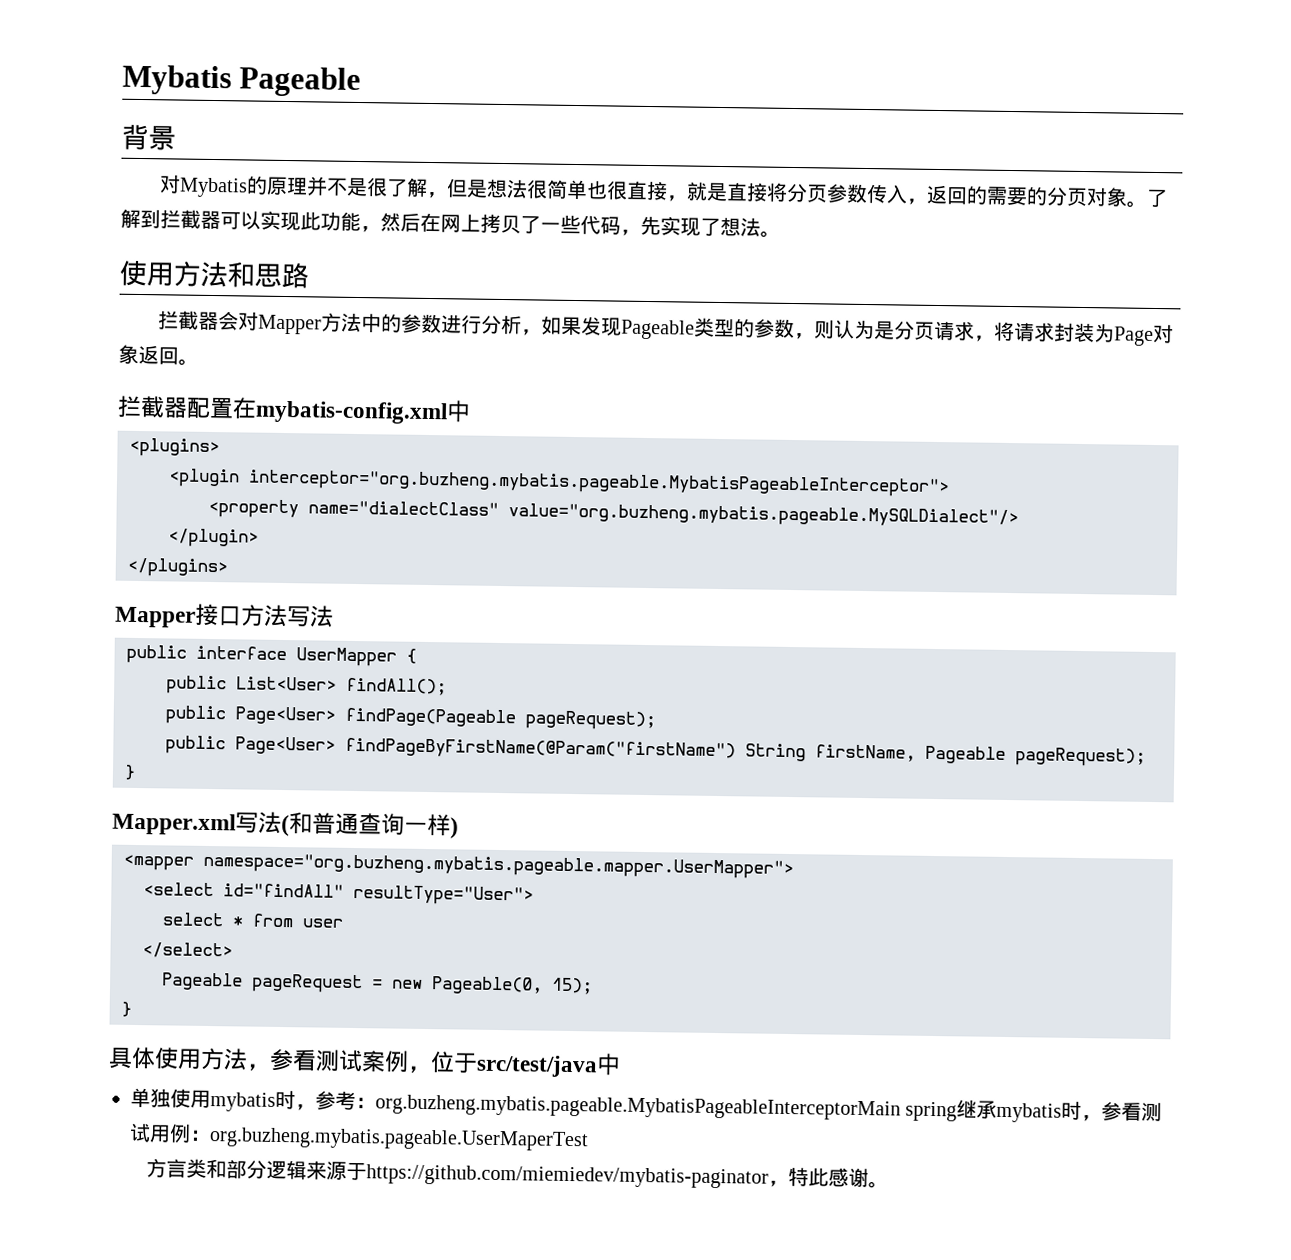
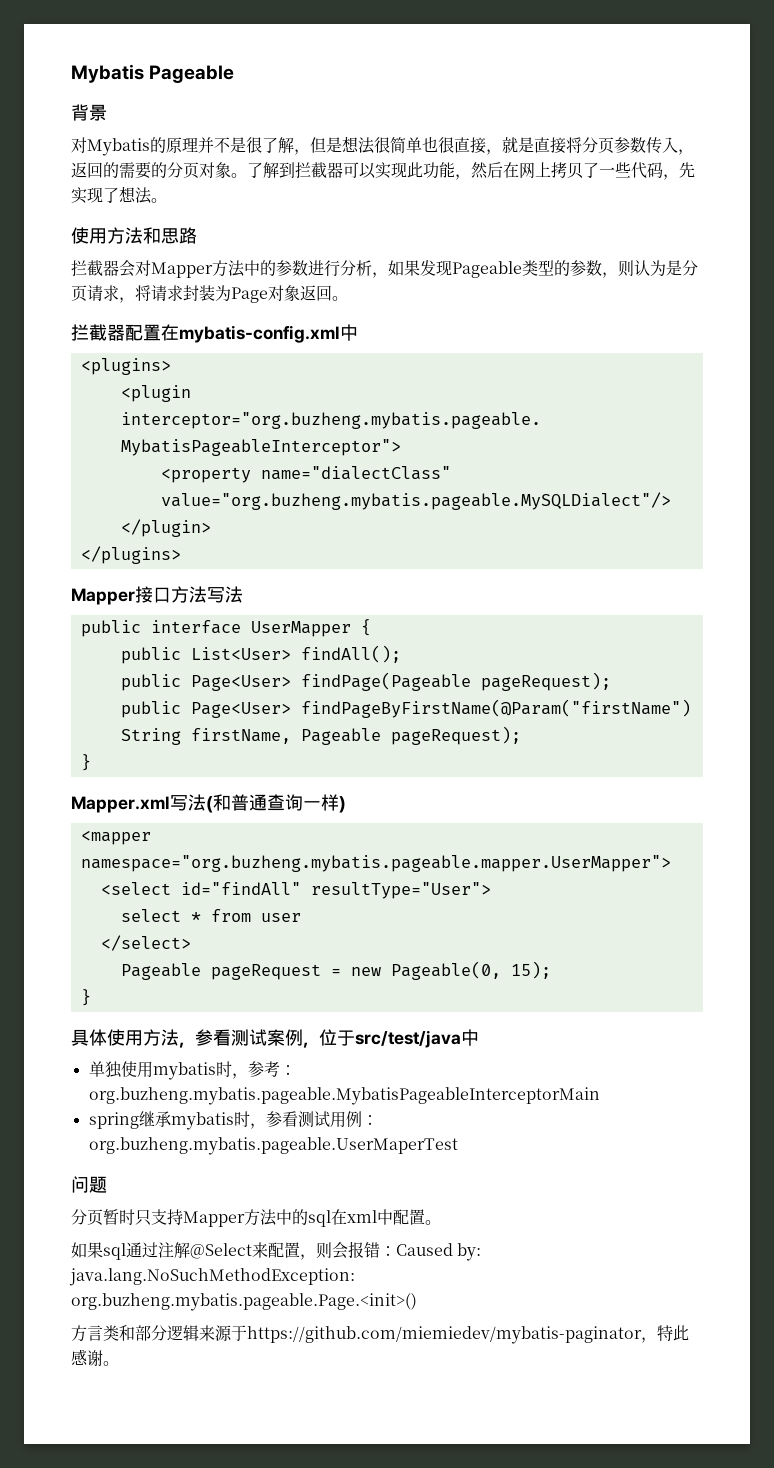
(901, 1107) none -> (600, 1096) //
(589, 1139) none -> [71,1176,107,1193] [71,1209,441,1227] [71,1241,482,1261] [69,1268,355,1286] [71,1293,417,1311] // 问题 // 分页暂时只支持Mapper方法中的sql在xml中配置。 // 如果sql通过注解@Select来配置，则会报错：Caused by: java.lang.NoSuchMethodException: org.buzheng.mybatis.pageable.Page.<init>()

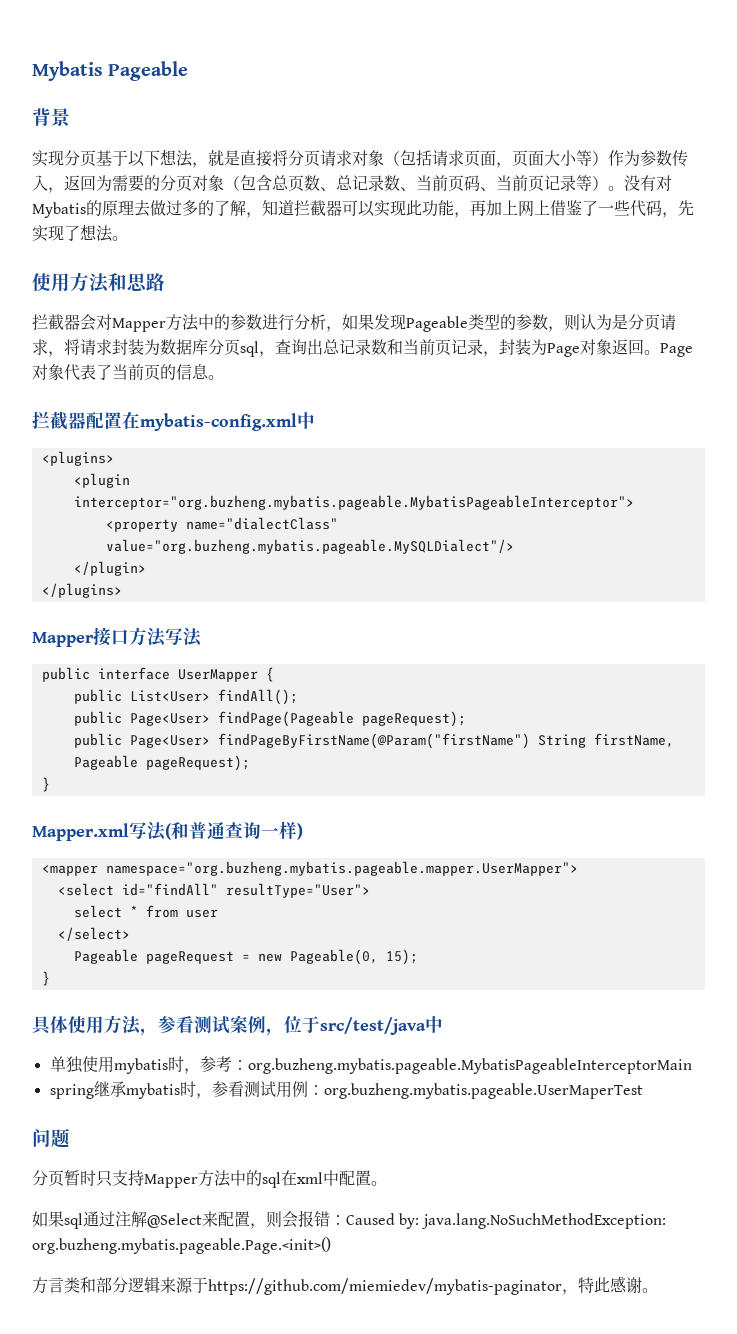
[71,136,614,156] 对Mybatis的原理并不是很了解，但是想法很简单也很直接，就是直接将分页 -> [32,149,640,168] 实现分页基于以下想法，就是直接将分页请求对象（包括请求页面，页面大小等）作为
[103,162,119,178] 的 -> [96,175,112,191] 为
[231,162,295,178] 。了解到 -> [224,175,672,192] [32,200,294,218] （包含总页数、总记录数、当前页码、当前页记录等）。没有对Mybatis的原理去做过多的了解，知道
[471,162,583,179] 然后在网上拷贝 -> [470,200,582,217] 再加上网上借鉴
[231,285,332,303] Page对象返回 -> [160,339,693,357] [32,364,209,381] 数据库分页sql，查询出总记录数和当前页记录，封装为Page对象返回。Page对象代表了当前页的信息

